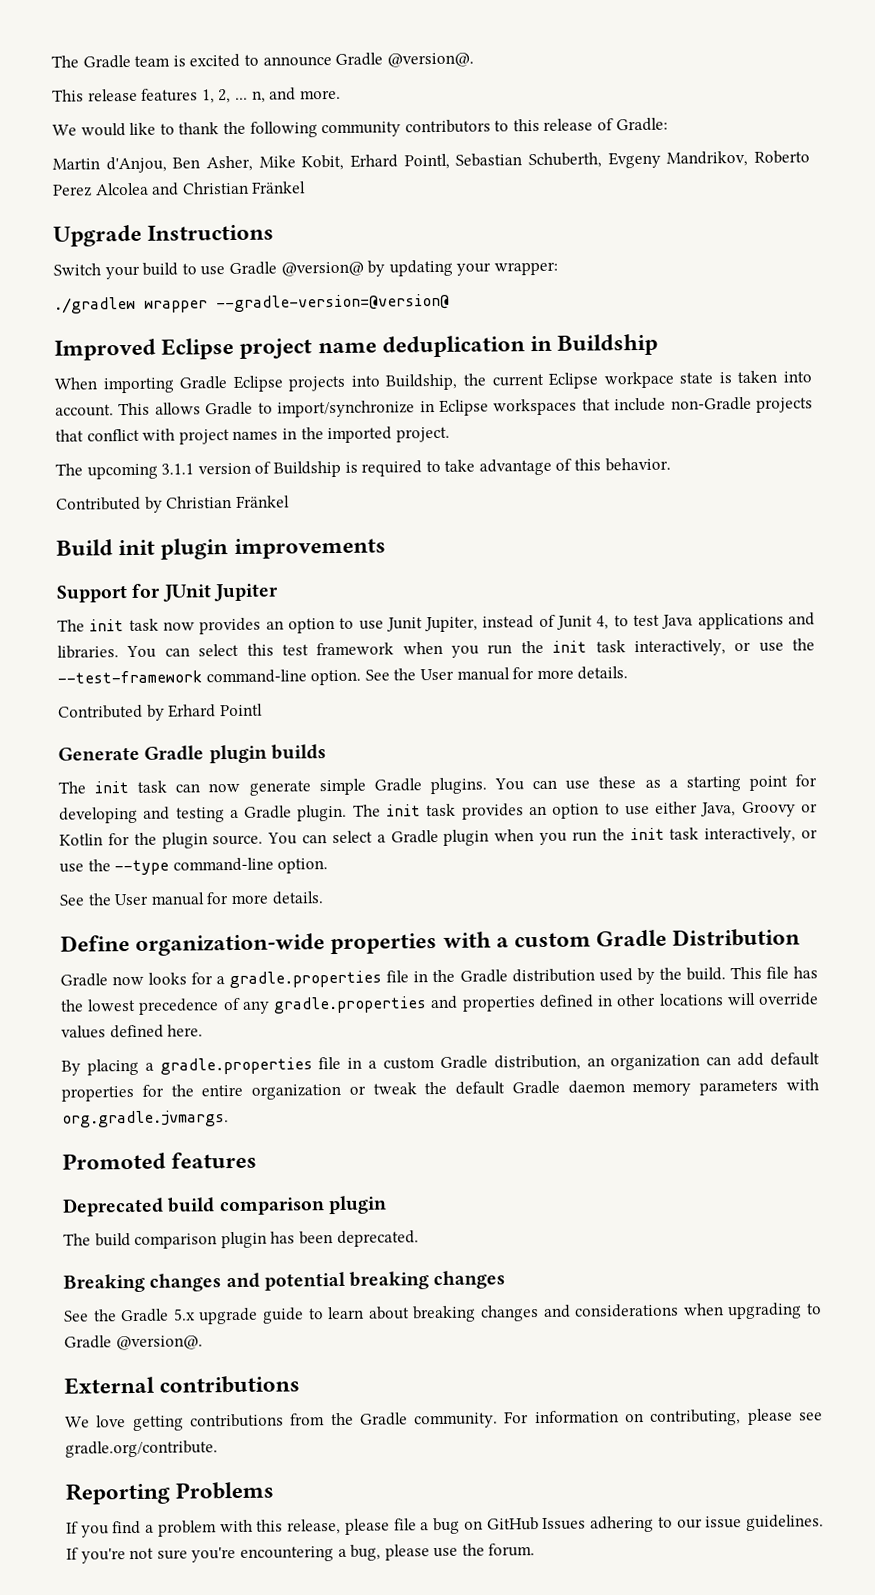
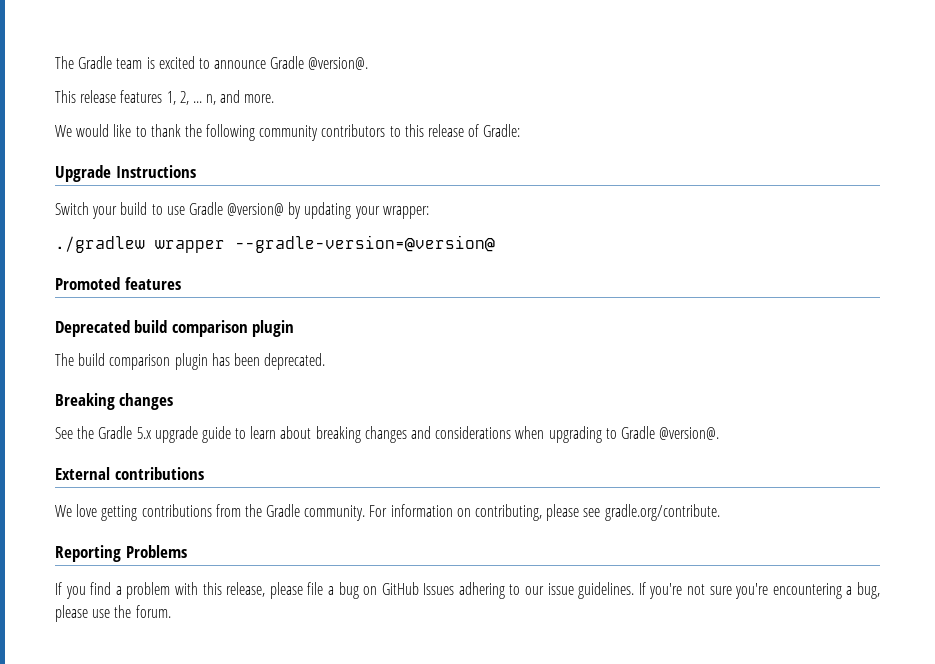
[52,150,810,174] [52,181,307,197] // Martin d'Anjou, Ben Asher, Mike Kobit, Erhard Pointl, Sebastian Schuberth, Evgeny Mandrikov, Roberto Perez Alcolea and Christian Fränkel -> (521, 130) none
[54,333,659,361] [54,370,812,394] [55,396,813,418] [55,426,450,445] [55,457,671,480] [56,495,290,513] [56,537,386,560] [56,583,279,603] [57,612,815,635] [57,638,815,659] [57,666,629,686] [58,703,263,721] [58,744,326,764] [58,774,817,796] [59,801,818,824] [59,826,819,849] [59,857,329,876] [59,891,324,906] [60,928,801,956] [60,966,818,989] [60,992,819,1015] [61,1024,204,1039] [61,1052,820,1076] [61,1078,819,1102] [62,1110,229,1128] // Improved Eclipse project name deduplication in Buildship // When importing Gradle Eclipse projects into Buildship, the current Eclipse workpace state is taken into account. This allows Gradle to import/synchronize in Eclipse workspaces that include non-Gradle projects that conflict with project names in the imported project. // The upcoming 3.1.1 version of Buildship is required to take advantage of this behavior. // Contributed by Christian Fränkel // Build init plugin improvements // Support for JUnit Jupiter // The init task now provides an option to use Junit Jupiter, instead of Junit 4, to test Java applications and libraries. You can select this test framework when you run the init task interactively, or use the --test-framework command-line option. See the User manual for more details. // Contributed by Erhard Pointl // Generate Gradle plugin builds // The init task can now generate simple Gradle plugins. You can use these as a starting point for developing and testing a Gradle plugin. The init task provides an option to use either Java, Groovy or Kotlin for the plugin source. You can select a Gradle plugin when you run the init task interactively, or use the --type command-line option. // See the User manual for more details. // Define organization-wide properties with a custom Gradle Distribution // Gradle now looks for a gradle.properties file in the Gradle distribution used by the build. This file has the lowest precedence of any gradle.properties and properties defined in other locations will override values defined here. // By placing a gradle.properties file in a custom Gradle distribution, an organization can add default properties for the entire organization or tweak the default Gradle daemon memory parameters with org.gradle.jvmargs. -> (495, 244) none
[225,1270,506,1291] and potential breaking changes -> (174, 401) none

